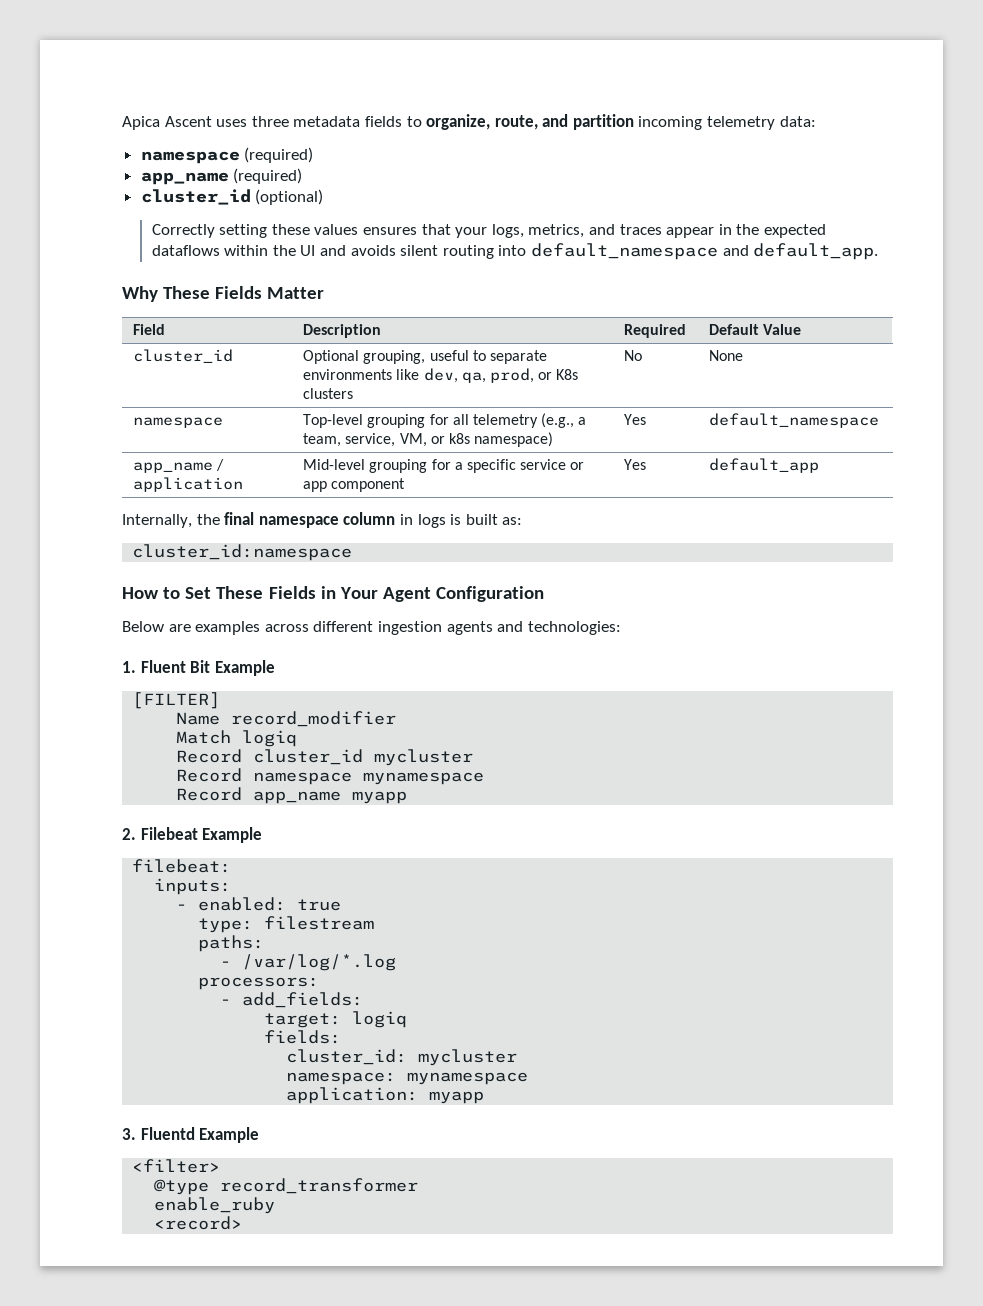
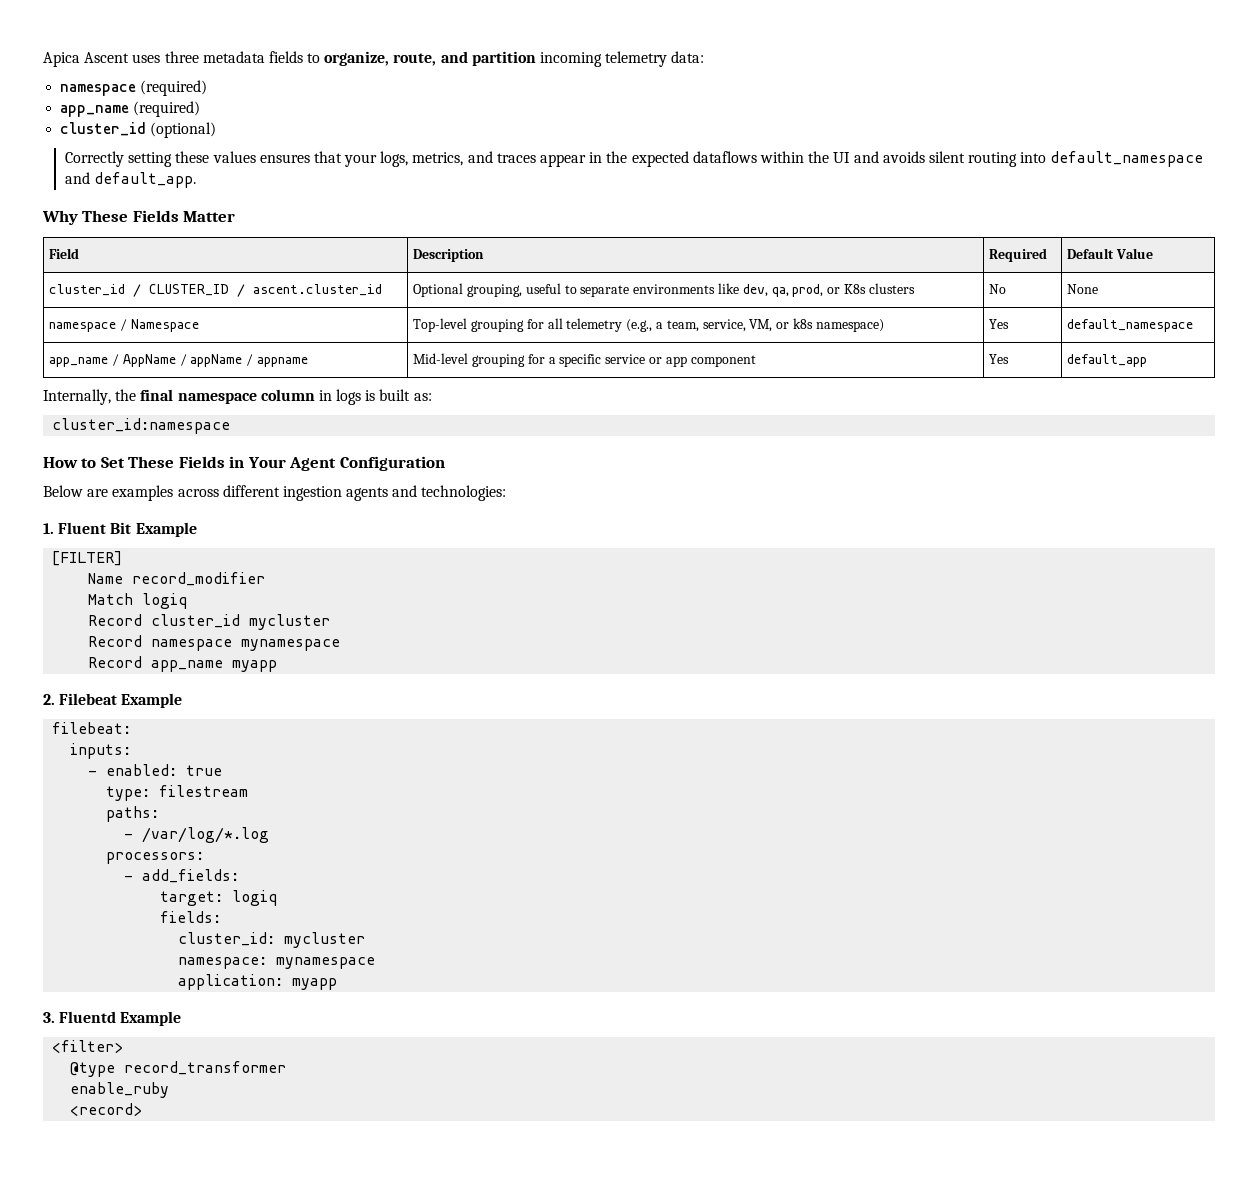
(234, 356) none -> [133,284,383,297] / CLUSTER_ID / ascent.cluster_id
(224, 422) none -> [120,319,199,332] / Namespace
[133,477,244,492] application -> [122,354,309,367] AppName / appName / appname

